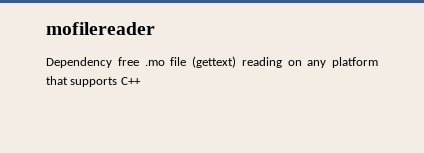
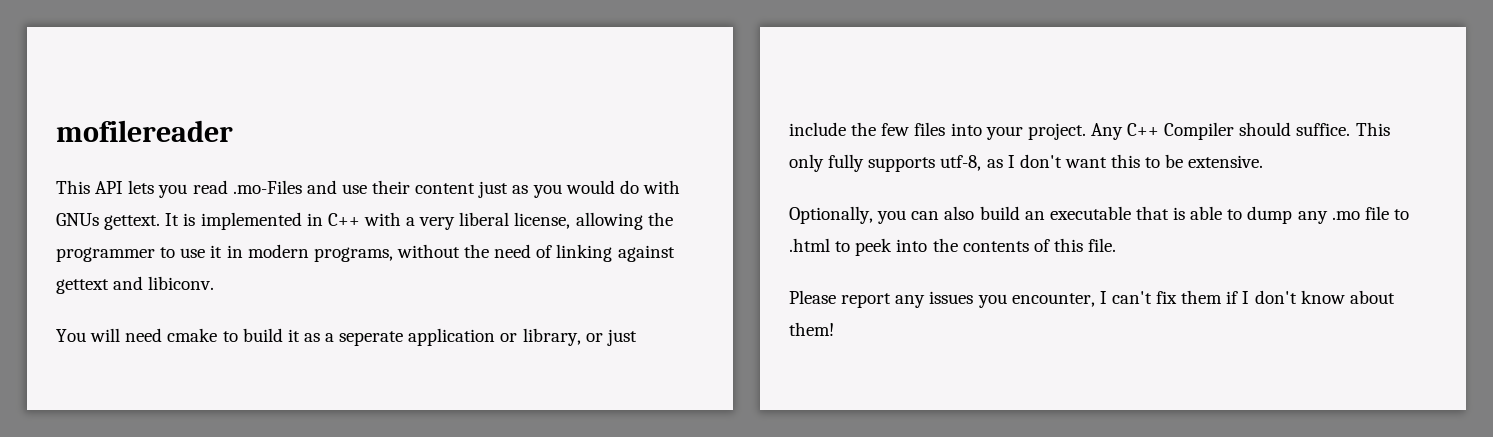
[46,56,378,68] [46,76,141,87] Dependency free .mo file (gettext) reading on any platform that supports C++ -> [56,180,680,198] [56,212,673,230] [56,244,675,262] [56,276,215,294] [56,328,637,346] [789,122,1390,140] [789,154,1264,172] [789,206,1409,224] [789,238,1117,256] [789,290,1395,308] [789,322,834,336] This API lets you read .mo-Files and use their content just as you would do with GNUs gettext. It is implemented in C++ with a very liberal license, allowing the programmer to use it in modern programs, without the need of linking against gettext and libiconv. // You will need cmake to build it as a seperate application or library, or just include the few files into your project. Any C++ Compiler should suffice. This only fully supports utf-8, as I don't want this to be extensive. // Optionally, you can also build an executable that is able to dump any .mo file to .html to peek into the contents of this file. // Please report any issues you encounter, I can't fix them if I don't know about them!

